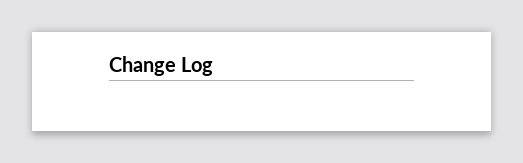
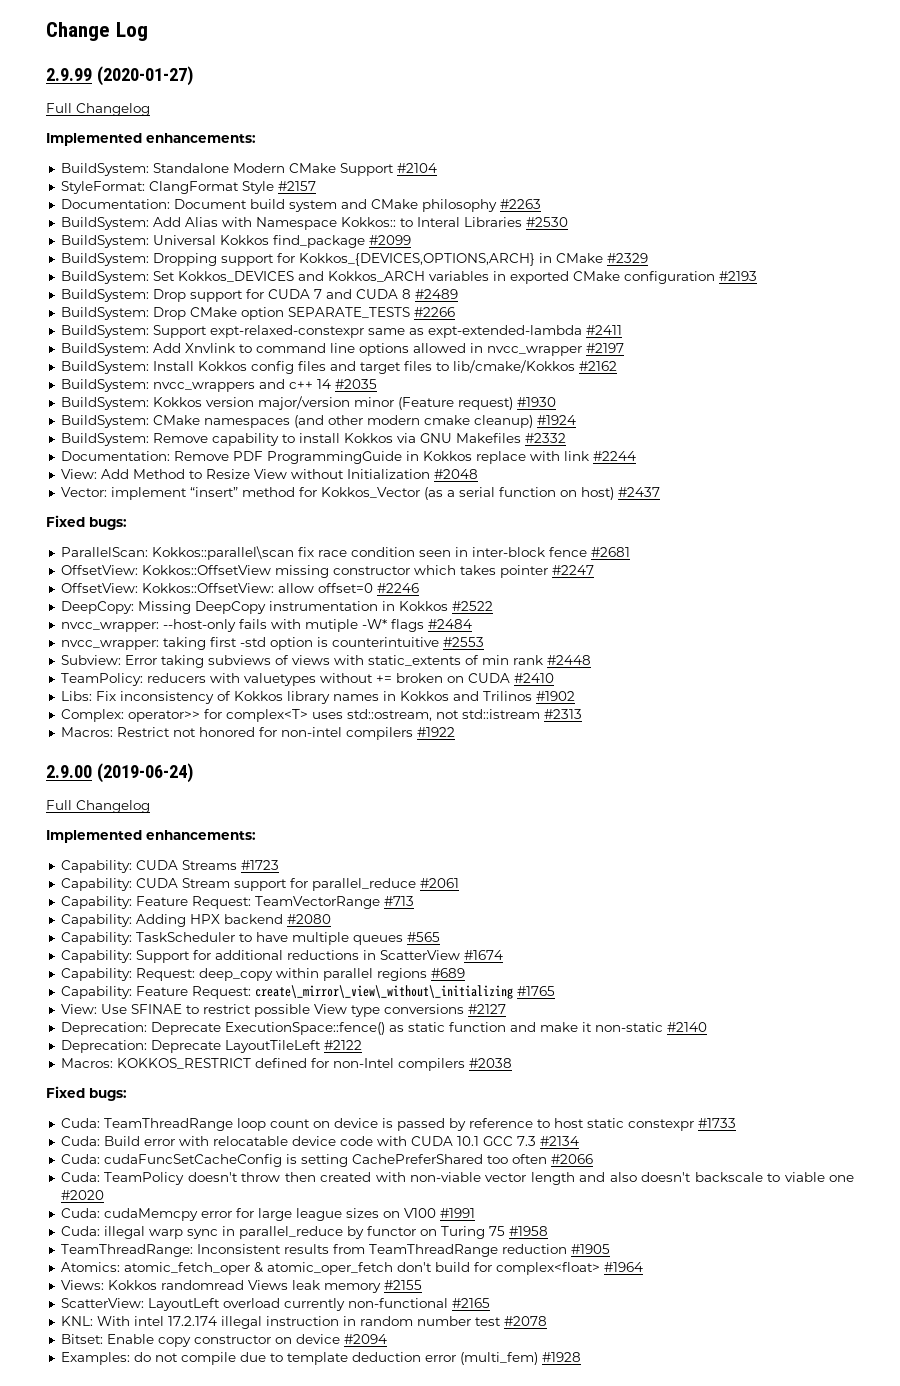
(214, 66) none -> [46,66,193,86] [46,103,150,116] [46,133,256,146] [60,163,437,176] [60,181,316,194] [60,199,541,212] [60,217,568,230] [60,235,411,248] [60,253,648,266] [60,271,757,284] [60,289,458,302] [60,307,455,320] [60,325,622,338] [60,343,624,356] [60,360,617,374] [60,379,377,392] [60,396,556,410] [60,415,576,428] [60,433,566,446] [60,451,636,464] [60,469,478,479] [60,487,660,500] [46,515,127,530] [60,546,630,560] [60,565,594,578] [60,583,419,593] [60,601,493,614] [60,619,472,632] [60,637,484,650] [60,655,591,668] [60,673,554,686] [60,691,575,704] [60,709,582,722] [60,727,455,740] [46,763,193,783] [46,800,150,813] [46,830,256,843] [60,860,279,873] [60,878,459,891] [60,896,414,909] [60,914,331,927] [60,932,440,945] [60,950,503,963] [60,968,465,981] [60,985,555,999] [60,1004,506,1017] [60,1022,707,1035] [60,1040,362,1053] [60,1058,512,1071] [46,1086,127,1101] [60,1118,736,1131] [60,1136,579,1146] [60,1154,593,1167] [60,1172,854,1185] [60,1190,104,1200] [60,1208,475,1221] [60,1226,548,1239] [60,1244,610,1257] [60,1262,643,1275] [60,1280,422,1293] [60,1298,490,1311] [60,1316,547,1329] [60,1334,387,1347] [60,1352,581,1365] // 2.9.99 (2020-01-27) // Full Changelog // Implemented enhancements: // BuildSystem: Standalone Modern CMake Support #2104 // StyleFormat: ClangFormat Style #2157 // Documentation: Document build system and CMake philosophy #2263 // BuildSystem: Add Alias with Namespace Kokkos:: to Interal Libraries #2530 // BuildSystem: Universal Kokkos find_package #2099 // BuildSystem: Dropping support for Kokkos_{DEVICES,OPTIONS,ARCH} in CMake #2329 // BuildSystem: Set Kokkos_DEVICES and Kokkos_ARCH variables in exported CMake configuration #2193 // BuildSystem: Drop support for CUDA 7 and CUDA 8 #2489 // BuildSystem: Drop CMake option SEPARATE_TESTS #2266 // BuildSystem: Support expt-relaxed-constexpr same as expt-extended-lambda #2411 // BuildSystem: Add Xnvlink to command line options allowed in nvcc_wrapper #2197 // BuildSystem: Install Kokkos config files and target files to lib/cmake/Kokkos #2162 // BuildSystem: nvcc_wrappers and c++ 14 #2035 // BuildSystem: Kokkos version major/version minor (Feature request) #1930 // BuildSystem: CMake namespaces (and other modern cmake cleanup) #1924 // BuildSystem: Remove capability to install Kokkos via GNU Makefiles #2332 // Documentation: Remove PDF ProgrammingGuide in Kokkos replace with link #2244 // View: Add Method to Resize View without Initialization #2048 // Vector: implement “insert” method for Kokkos_Vector (as a serial function on host) #2437 // Fixed bugs: // ParallelScan: Kokkos::parallel\scan fix race condition seen in inter-block fence #2681 // OffsetView: Kokkos::OffsetView missing constructor which takes pointer #2247 // OffsetView: Kokkos::OffsetView: allow offset=0 #2246 // DeepCopy: Missing DeepCopy instrumentation in Kokkos #2522 // nvcc_wrapper: --host-only fails with mutiple -W* flags #2484 // nvcc_wrapper: taking first -std option is counterintuitive #2553 // Subview: Error taking subviews of views with static_extents of min rank #2448 // TeamPolicy: reducers with valuetypes without += broken on CUDA #2410 // Libs: Fix inconsistency of Kokkos library names in Kokkos and Trilinos #1902 // Complex: operator>> for complex<T> uses std::ostream, not std::istream #2313 // Macros: Restrict not honored for non-intel compilers #1922 // 2.9.00 (2019-06-24) // Full Changelog // Implemented enhancements: // Capability: CUDA Streams #1723 // Capability: CUDA Stream support for parallel_reduce #2061 // Capability: Feature Request: TeamVectorRange #713 // Capability: Adding HPX backend #2080 // Capability: TaskScheduler to have multiple queues #565 // Capability: Support for additional reductions in ScatterView #1674 // Capability: Request: deep_copy within parallel regions #689 // Capability: Feature Request: create\_mirror\_view\_without\_initializing #1765 // View: Use SFINAE to restrict possible View type conversions #2127 // Deprecation: Deprecate ExecutionSpace::fence() as static function and make it non-static #2140 // Deprecation: Deprecate LayoutTileLeft #2122 // Macros: KOKKOS_RESTRICT defined for non-Intel compilers #2038 // Fixed bugs: // Cuda: TeamThreadRange loop count on device is passed by reference to host static constexpr #1733 // Cuda: Build error with relocatable device code with CUDA 10.1 GCC 7.3 #2134 // Cuda: cudaFuncSetCacheConfig is setting CachePreferShared too often #2066 // Cuda: TeamPolicy doesn't throw then created with non-viable vector length and also doesn't backscale to viable one #2020 // Cuda: cudaMemcpy error for large league sizes on V100 #1991 // Cuda: illegal warp sync in parallel_reduce by functor on Turing 75 #1958 // TeamThreadRange: Inconsistent results from TeamThreadRange reduction #1905 // Atomics: atomic_fetch_oper & atomic_oper_fetch don't build for complex<float> #1964 // Views: Kokkos randomread Views leak memory #2155 // ScatterView: LayoutLeft overload currently non-functional #2165 // KNL: With intel 17.2.174 illegal instruction in random number test #2078 // Bitset: Enable copy constructor on device #2094 // Examples: do not compile due to template deduction error (multi_fem) #1928

